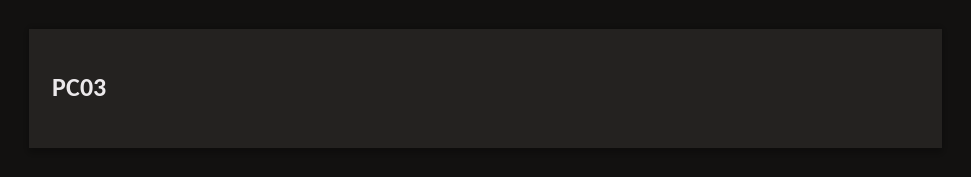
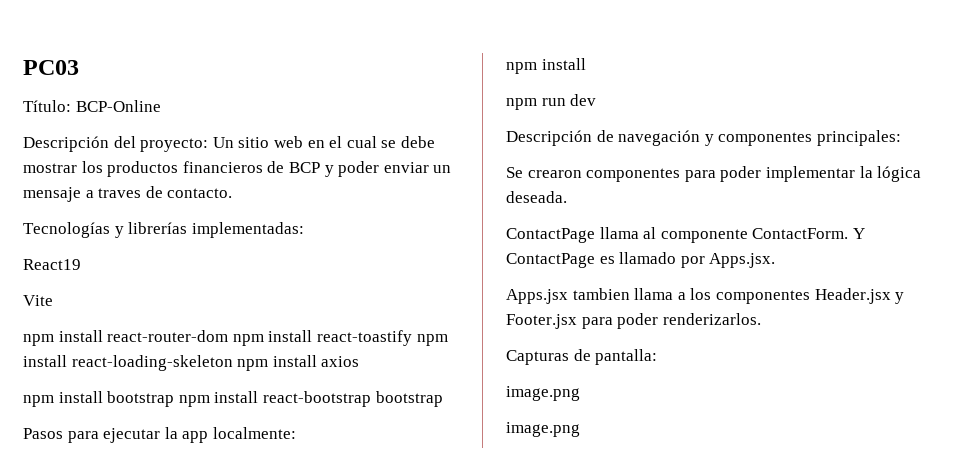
(106, 87) none -> [23,100,161,112] [23,136,435,152] [23,161,452,177] [23,186,233,202] [23,222,304,238] [23,259,81,270] [23,295,53,306] [23,330,448,346] [23,355,360,371] [23,391,443,407] [23,427,296,443] [506,58,586,74] [506,94,597,110] [506,130,901,146] [506,166,922,182] [506,191,567,203] [506,227,865,243] [506,252,776,268] [506,288,905,304] [506,313,761,329] [506,349,658,365] [506,386,580,401] [506,422,580,437] // Título: BCP-Online // Descripción del proyecto: Un sitio web en el cual se debe mostrar los productos financieros de BCP y poder enviar un mensaje a traves de contacto. // Tecnologías y librerías implementadas: // React19 // Vite // npm install react-router-dom npm install react-toastify npm install react-loading-skeleton npm install axios // npm install bootstrap npm install react-bootstrap bootstrap // Pasos para ejecutar la app localmente: // npm install // npm run dev // Descripción de navegación y componentes principales: // Se crearon componentes para poder implementar la lógica deseada. // ContactPage llama al componente ContactForm. Y ContactPage es llamado por Apps.jsx. // Apps.jsx tambien llama a los componentes Header.jsx y Footer.jsx para poder renderizarlos. // Capturas de pantalla: // image.png // image.png

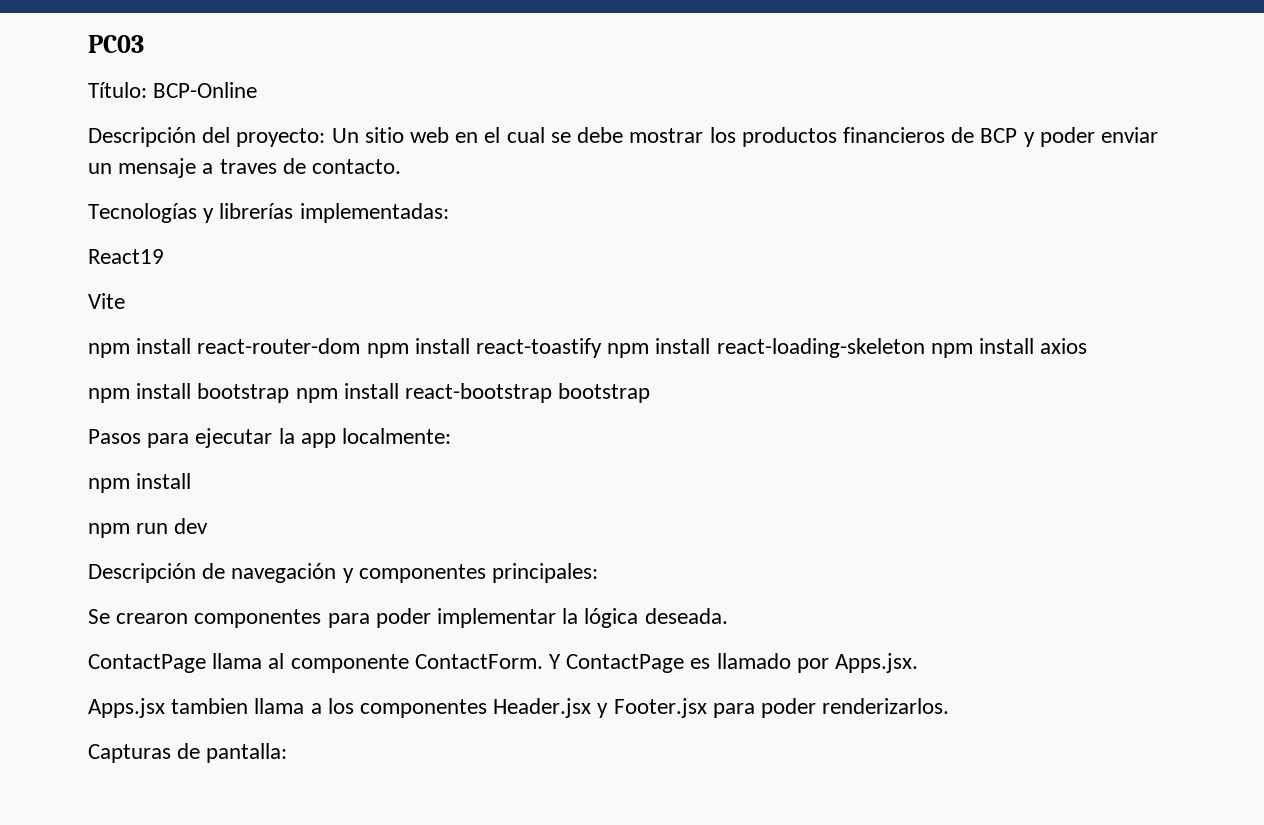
[506,386,580,401] [506,422,580,437] // image.png // image.png -> (288, 753) none

